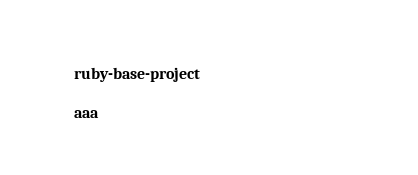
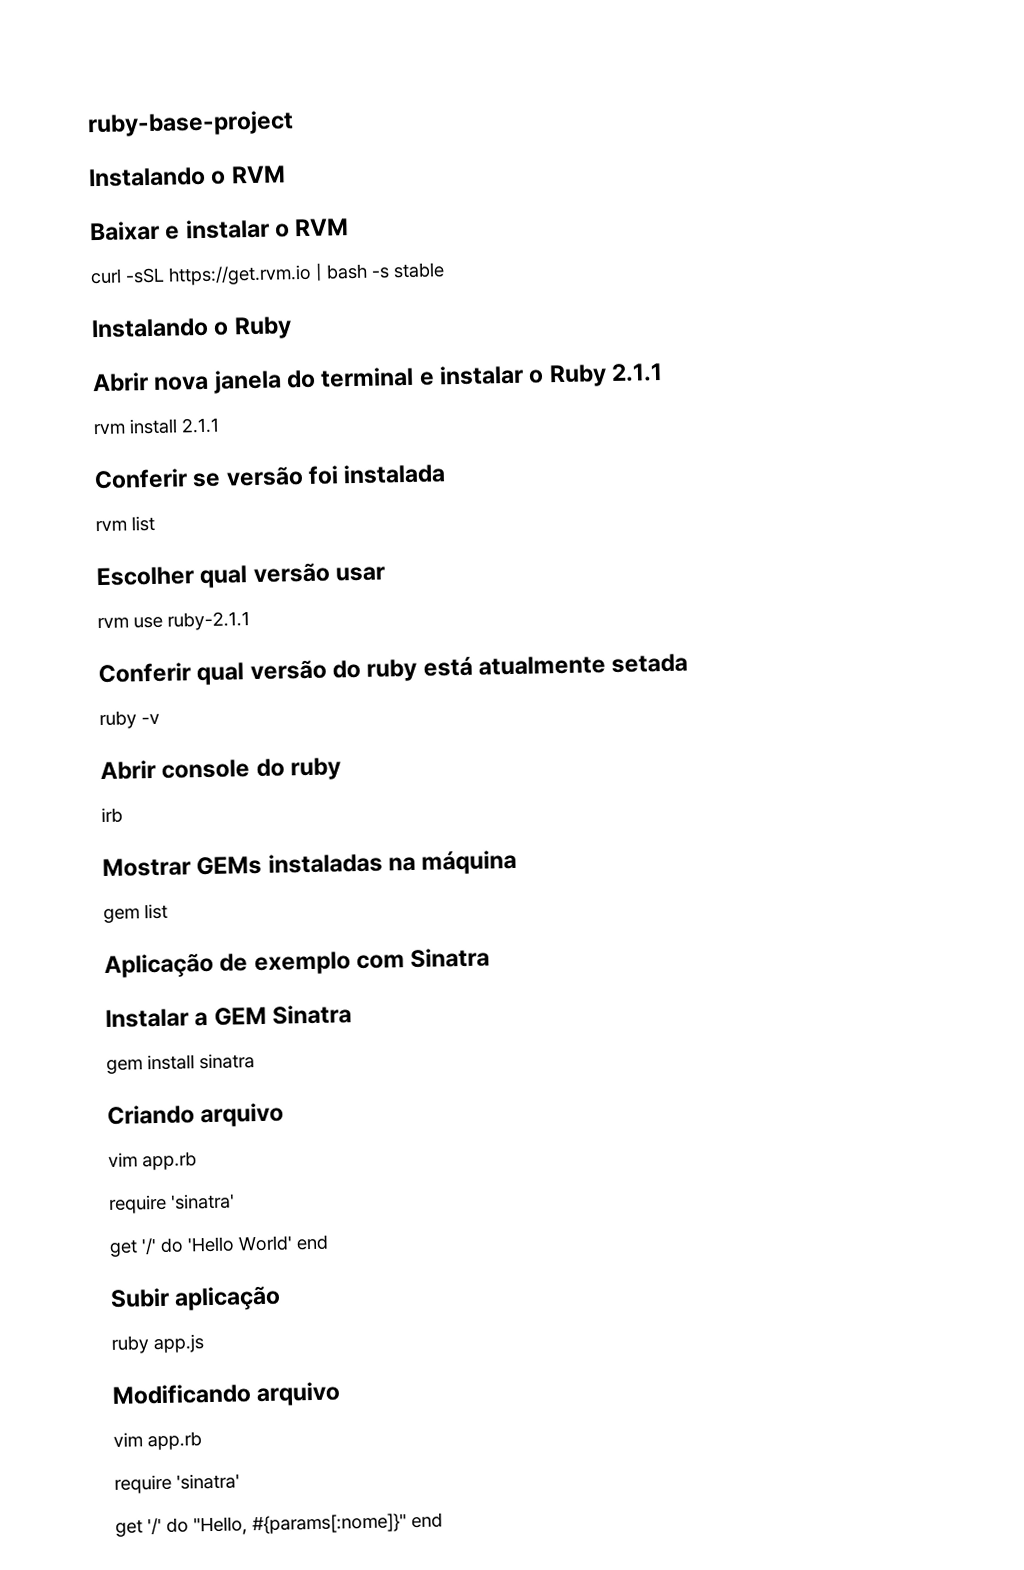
[74,110,99,118] aaa -> [88,165,286,188] [89,218,350,242] [90,262,445,286] [91,316,292,340] [92,362,664,394] [93,417,220,435] [94,463,447,490] [95,515,155,532] [96,562,386,589] [97,611,250,631] [98,653,689,686] [99,710,160,730] [100,757,342,781] [101,807,123,824] [102,849,518,878] [103,903,168,924] [104,947,491,979] [105,1004,353,1028] [106,1053,255,1074] [107,1102,285,1128] [108,1151,197,1171] [108,1193,235,1214] [109,1234,329,1257] [110,1285,282,1312] [111,1334,205,1354] [112,1381,342,1407] [113,1431,202,1451] [114,1473,240,1494] [115,1512,443,1537] Instalando o RVM // Baixar e instalar o RVM // curl -sSL https://get.rvm.io | bash -s stable // Instalando o Ruby // Abrir nova janela do terminal e instalar o Ruby 2.1.1 // rvm install 2.1.1 // Conferir se versão foi instalada // rvm list // Escolher qual versão usar // rvm use ruby-2.1.1 // Conferir qual versão do ruby está atualmente setada // ruby -v // Abrir console do ruby // irb // Mostrar GEMs instaladas na máquina // gem list // Aplicação de exemplo com Sinatra // Instalar a GEM Sinatra // gem install sinatra // Criando arquivo // vim app.rb // require 'sinatra' // get '/' do 'Hello World' end // Subir aplicação // ruby app.js // Modificando arquivo // vim app.rb // require 'sinatra' // get '/' do "Hello, #{params[:nome]}" end

